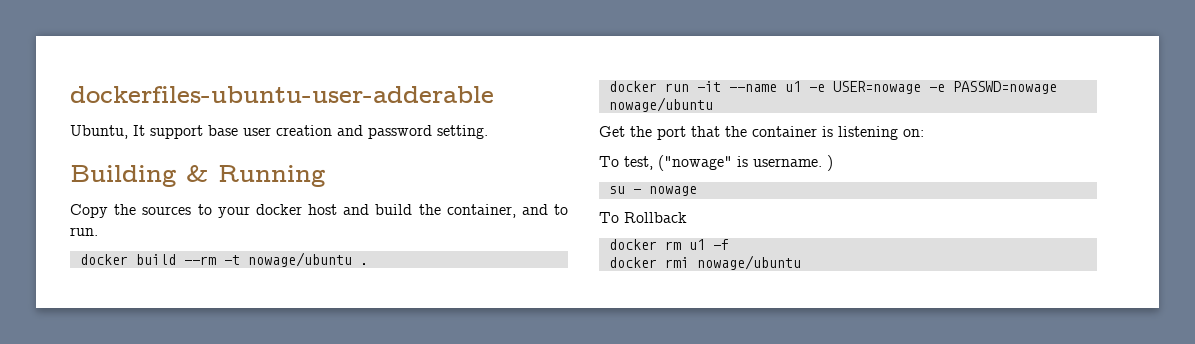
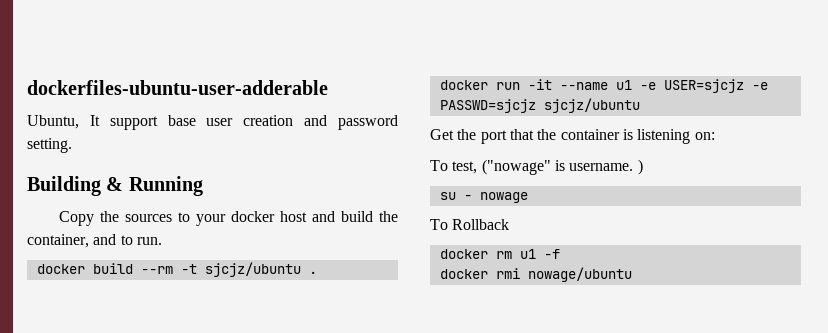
[247,252,352,267] nowage/ubuntu -> [204,262,301,277] sjcjz/ubuntu
[832,81,1057,94] [608,97,713,112] USER=nowage -e PASSWD=nowage nowage/ubuntu -> [663,79,768,93] [439,98,640,113] USER=sjcjz -e PASSWD=sjcjz sjcjz/ubuntu

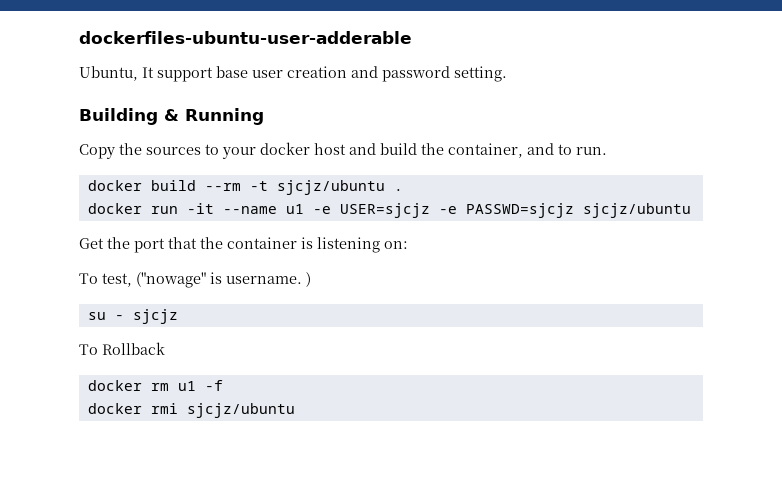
[479,192,528,203] nowage -> [132,309,178,324] sjcjz
[527,267,632,282] nowage/ubuntu -> [186,403,295,418] sjcjz/ubuntu

